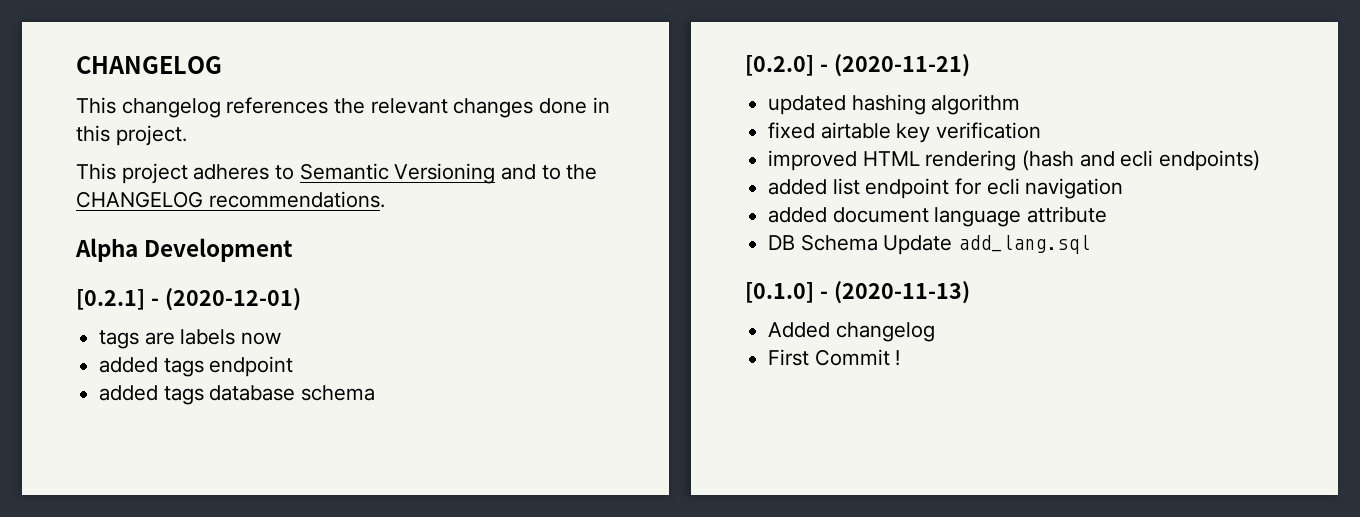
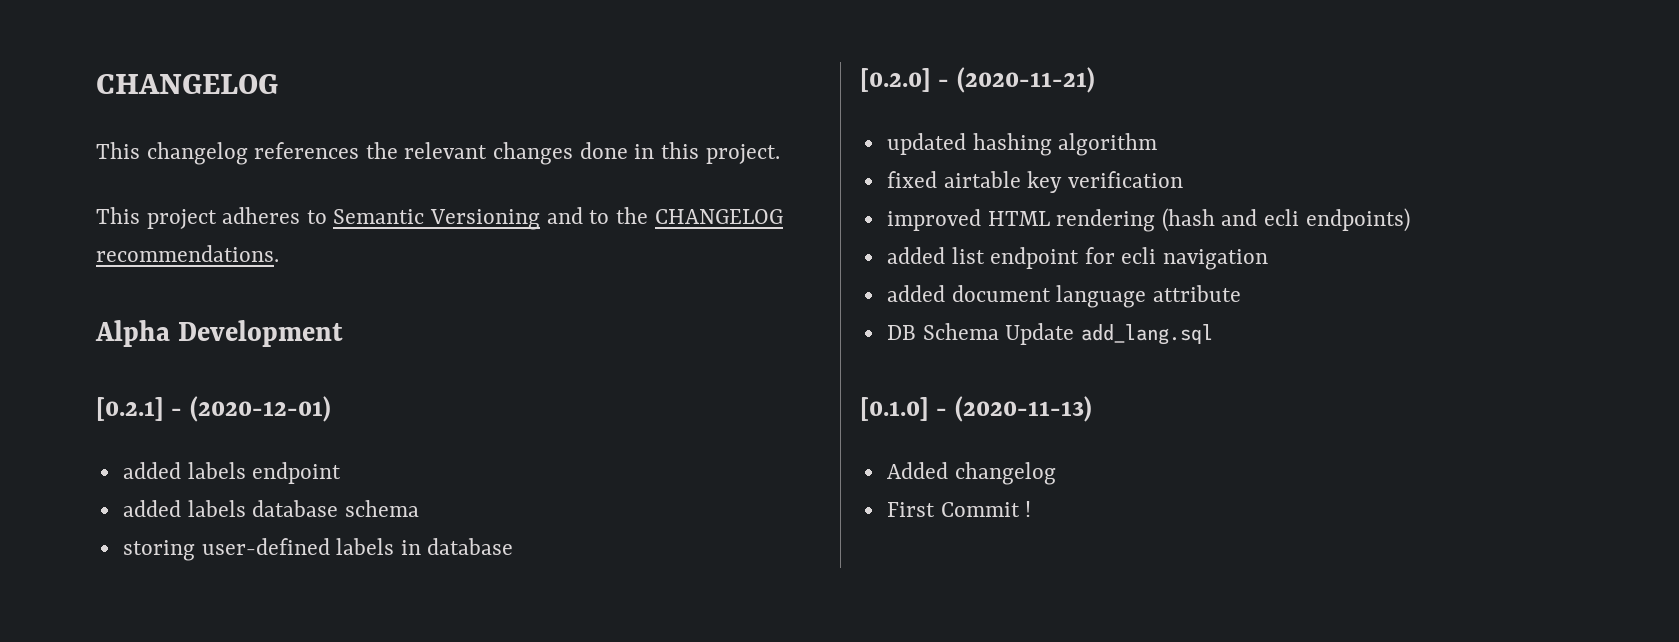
[99,329,282,349] [99,357,204,377] tags are labels now // added tags -> [122,462,246,479] added labels
[163,386,204,405] tags -> [187,500,246,517] labels
(376, 393) none -> [122,538,514,561] // storing user-defined labels in database

